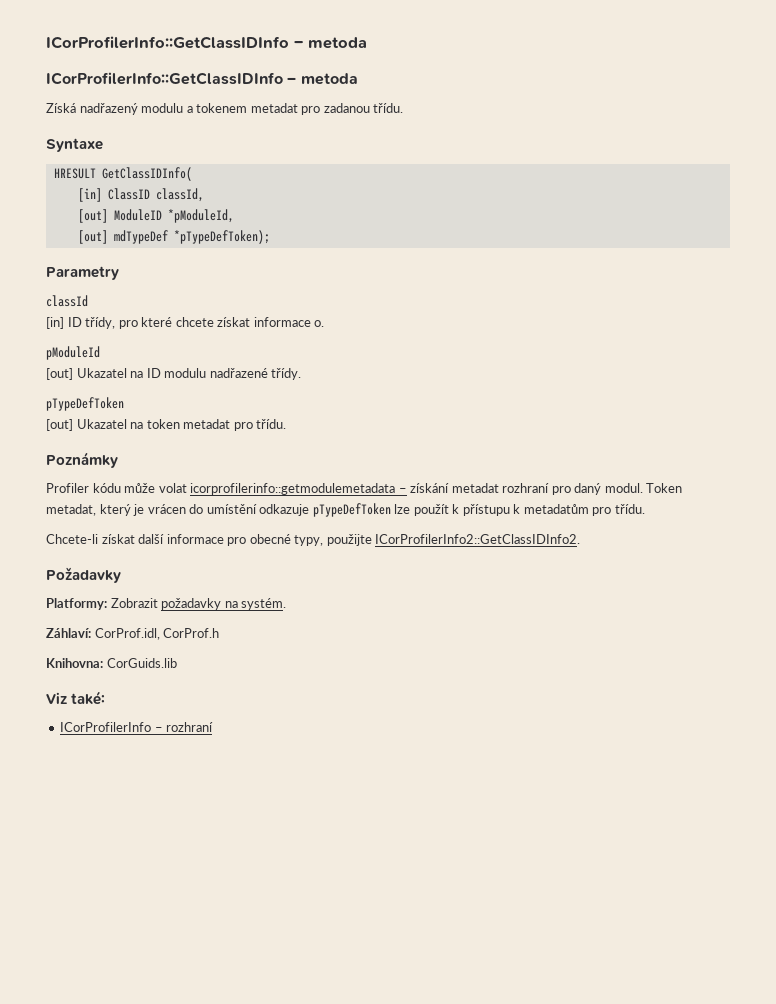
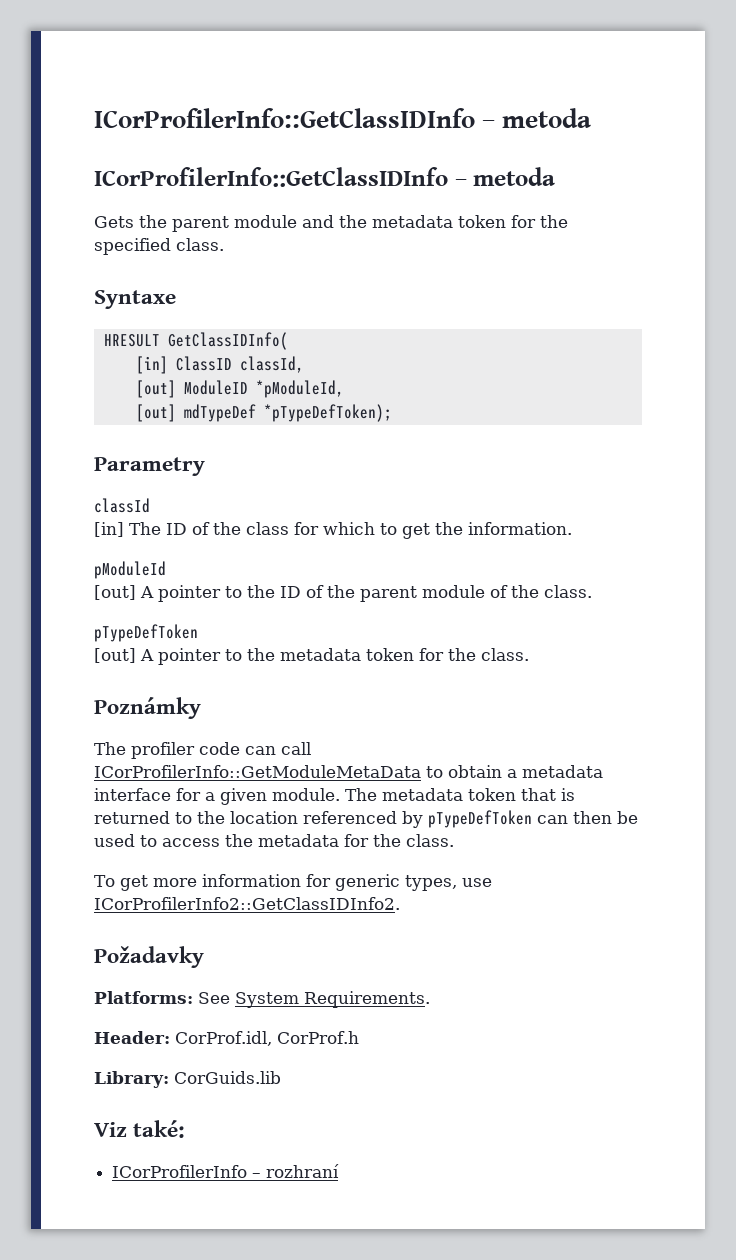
[46,103,404,115] Získá nadřazený modulu a tokenem metadat pro zadanou třídu. -> [94,215,568,232] [94,238,224,255] Gets the parent module and the metadata token for the specified class.
[67,317,325,329] [46,346,100,360] [46,368,302,380] [46,397,124,411] [46,419,287,431] [46,452,118,468] [46,483,683,495] [46,503,645,517] [46,534,581,546] [46,567,121,583] [46,598,287,610] [46,628,91,638] ID třídy, pro které chcete získat informace o. // pModuleId // [out] Ukazatel na ID modulu nadřazené třídy. // pTypeDefToken // [out] Ukazatel na token metadat pro třídu. // Poznámky // Profiler kódu může volat icorprofilerinfo::getmodulemetadata – získání metadat rozhraní pro daný modul. Token metadat, který je vrácen do umístění odkazuje pTypeDefToken lze použít k přístupu k metadatům pro třídu. // Chcete-li získat další informace pro obecné typy, použijte ICorProfilerInfo2::GetClassIDInfo2. // Požadavky // Platformy: Zobrazit požadavky na systém. // Záhlaví: -> [129,522,572,539] [94,561,166,579] [94,585,592,602] [94,624,198,642] [94,648,529,665] [94,697,201,719] [94,742,311,759] [94,765,603,778] [94,788,575,805] [94,810,638,828] [94,834,454,847] [94,874,492,891] [94,897,400,910] [94,946,204,968] [94,991,430,1008] [94,1031,170,1044] The ID of the class for which to get the information. // pModuleId // [out] A pointer to the ID of the parent module of the class. // pTypeDefToken // [out] A pointer to the metadata token for the class. // Poznámky // The profiler code can call ICorProfilerInfo::GetModuleMetaData to obtain a metadata interface for a given module. The metadata token that is returned to the location referenced by pTypeDefToken can then be used to access the metadata for the class. // To get more information for generic types, use ICorProfilerInfo2::GetClassIDInfo2. // Požadavky // Platforms: See System Requirements. // Header:
[46,658,103,668] Knihovna: -> [94,1071,169,1088] Library:

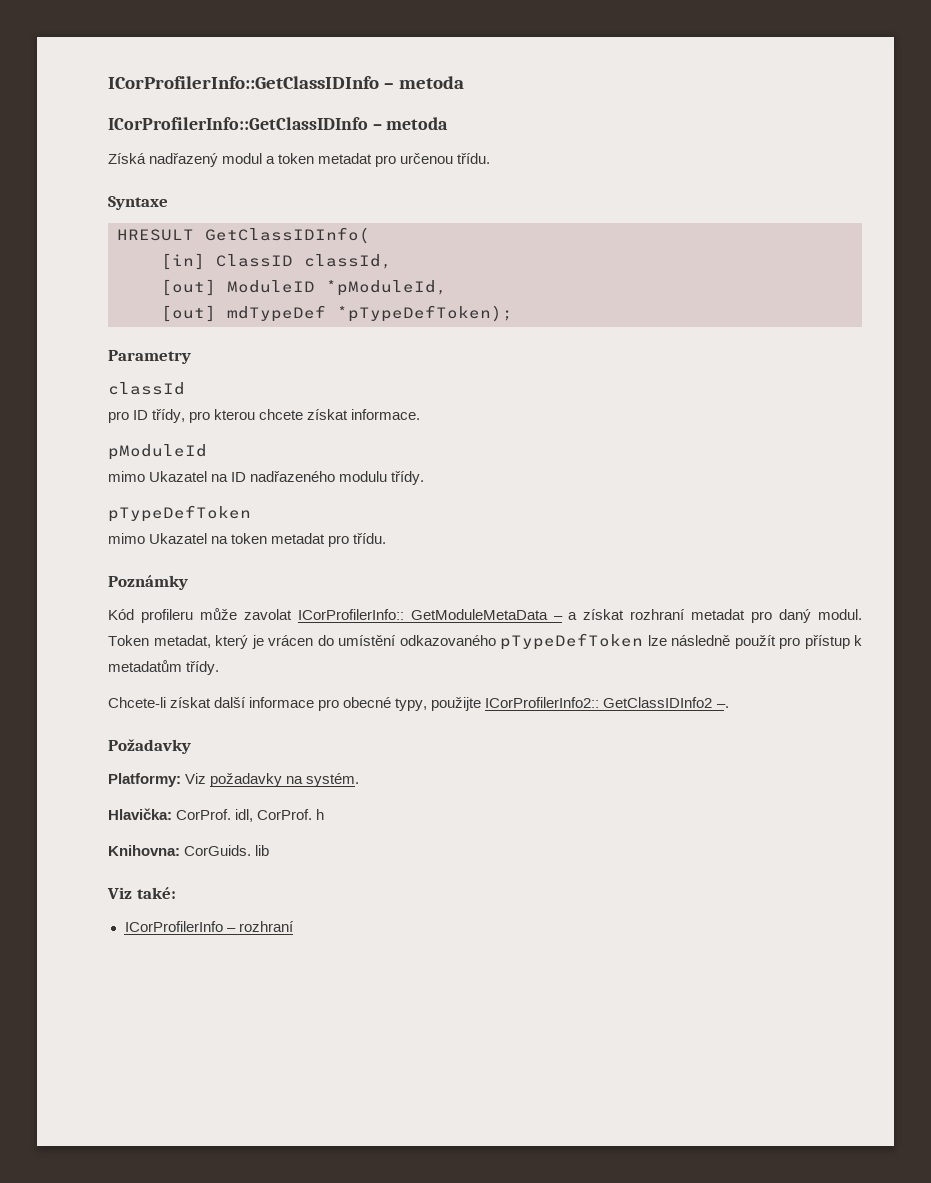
[94,215,568,232] [94,238,224,255] Gets the parent module and the metadata token for the specified class. -> [108,153,491,167] Získá nadřazený modul a token metadat pro určenou třídu.
[94,522,572,539] [94,561,166,579] [94,585,592,602] [94,624,198,642] [94,648,529,665] [94,697,201,719] [94,742,311,759] [94,765,603,778] [94,788,575,805] [94,810,638,828] [94,834,454,847] [94,874,492,891] [94,897,400,910] [94,946,204,968] [94,991,430,1008] [94,1031,359,1046] [94,1071,281,1088] [in] The ID of the class for which to get the information. // pModuleId // [out] A pointer to the ID of the parent module of the class. // pTypeDefToken // [out] A pointer to the metadata token for the class. // Poznámky // The profiler code can call ICorProfilerInfo::GetModuleMetaData to obtain a metadata interface for a given module. The metadata token that is returned to the location referenced by pTypeDefToken can then be used to access the metadata for the class. // To get more information for generic types, use ICorProfilerInfo2::GetClassIDInfo2. // Požadavky // Platforms: See System Requirements. // Header: CorProf.idl, CorProf.h // Library: CorGuids.lib -> [108,409,421,423] [108,444,207,460] [108,471,425,485] [108,505,251,522] [108,533,387,547] [108,575,188,590] [108,608,862,623] [108,633,862,650] [108,660,220,675] [108,697,729,711] [108,739,191,754] [108,773,360,787] [108,808,325,822] [108,845,270,856] pro ID třídy, pro kterou chcete získat informace. // pModuleId // mimo Ukazatel na ID nadřazeného modulu třídy. // pTypeDefToken // mimo Ukazatel na token metadat pro třídu. // Poznámky // Kód profileru může zavolat ICorProfilerInfo:: GetModuleMetaData – a získat rozhraní metadat pro daný modul. Token metadat, který je vrácen do umístění odkazovaného pTypeDefToken lze následně použít pro přístup k metadatům třídy. // Chcete-li získat další informace pro obecné typy, použijte ICorProfilerInfo2:: GetClassIDInfo2 –. // Požadavky // Platformy: Viz požadavky na systém. // Hlavička: CorProf. idl, CorProf. h // Knihovna: CorGuids. lib

